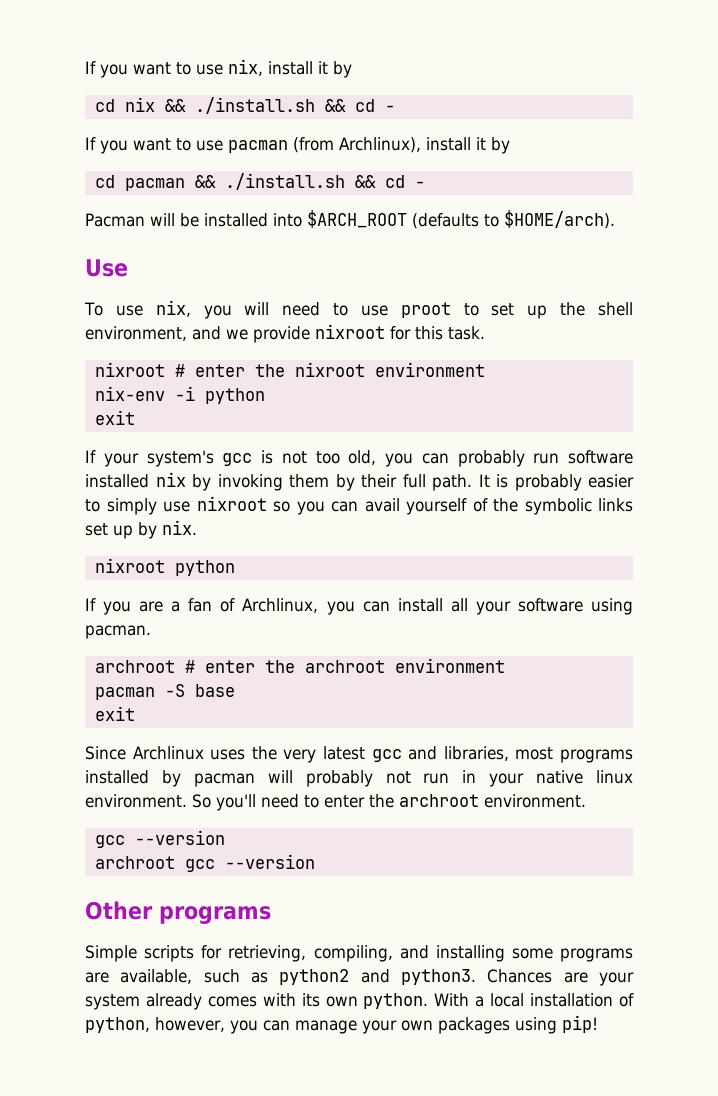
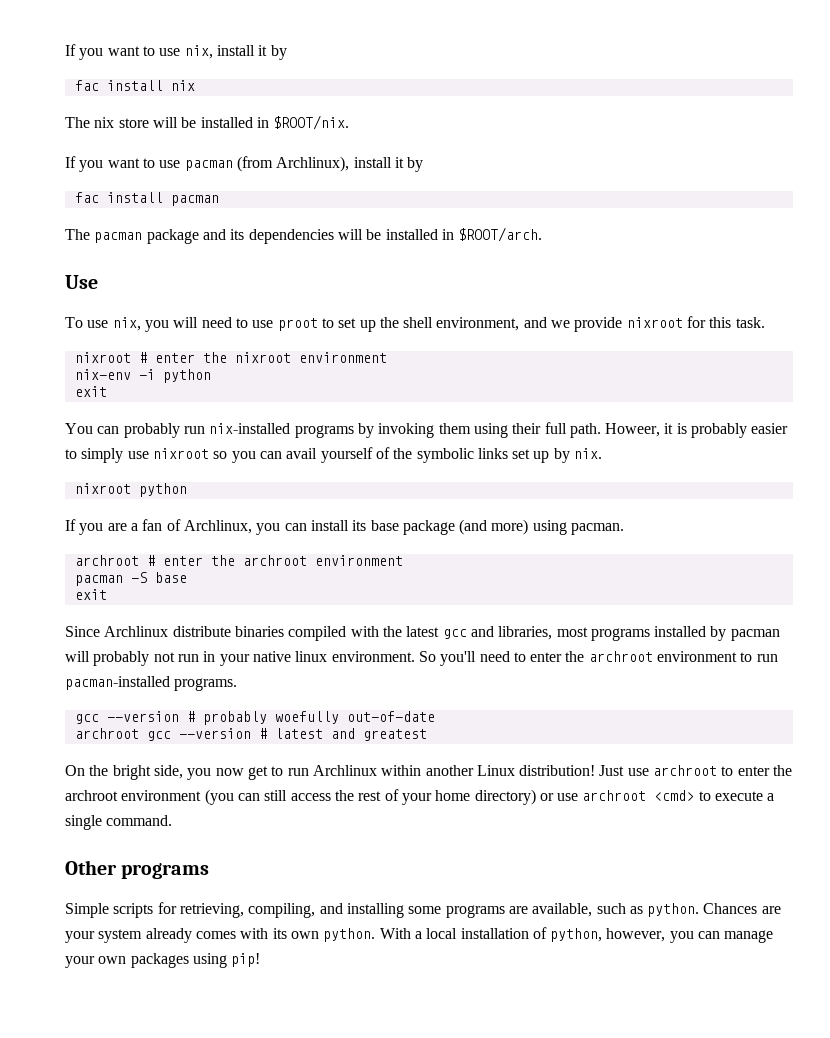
[94,97,395,114] cd nix && ./install.sh && cd - -> [74,80,195,91] [65,115,350,130] fac install nix // The nix store will be installed in $ROOT/nix.
[94,173,425,191] [85,210,615,229] cd pacman && ./install.sh && cd - // Pacman will be installed into $ARCH_ROOT (defaults to $HOME/arch). -> [74,192,219,206] [65,227,543,244] fac install pacman // The pacman package and its dependencies will be installed in $ROOT/arch.
[85,450,633,467] [85,472,186,488] If your system's gcc is not too old, you can probably run software installed nix -> [65,423,354,438] You can probably run nix-installed programs
[335,474,355,491] by -> [473,423,508,438] using
[478,474,490,487] It -> [605,423,674,437] Howeer, it
[450,598,583,615] all your software -> [352,519,529,535] its base package (and more)
[210,746,317,763] uses the very -> [172,626,402,641] distribute binaries compiled with the
[484,794,586,808] [94,830,225,848] [94,854,315,872] environment. // gcc --version // archroot gcc --version -> [657,651,778,662] [65,676,238,691] [74,711,435,725] [74,728,427,741] [65,765,793,780] [65,789,775,805] [65,815,173,830] environment to run pacman-installed programs. // gcc --version # probably woefully out-of-date // archroot gcc --version # latest and greatest // On the bright side, you now get to run Archlinux within another Linux distribution! Just use archroot to enter the archroot environment (you can still access the rest of your home directory) or use archroot <cmd> to execute a single command.
[279,969,476,985] python2 and python3. -> [647,903,700,917] python.

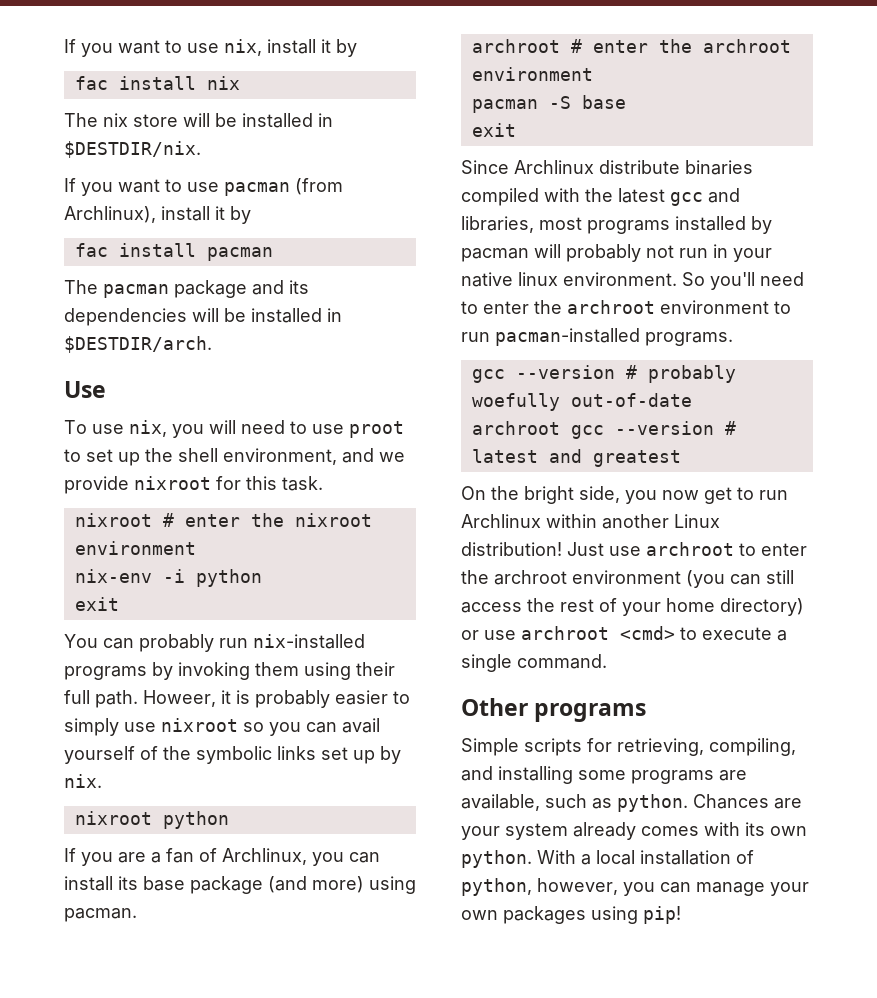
[273,115,350,130] $ROOT/nix. -> [64,141,201,158] $DESTDIR/nix.
[458,227,543,242] $ROOT/arch. -> [64,336,212,353] $DESTDIR/arch.

